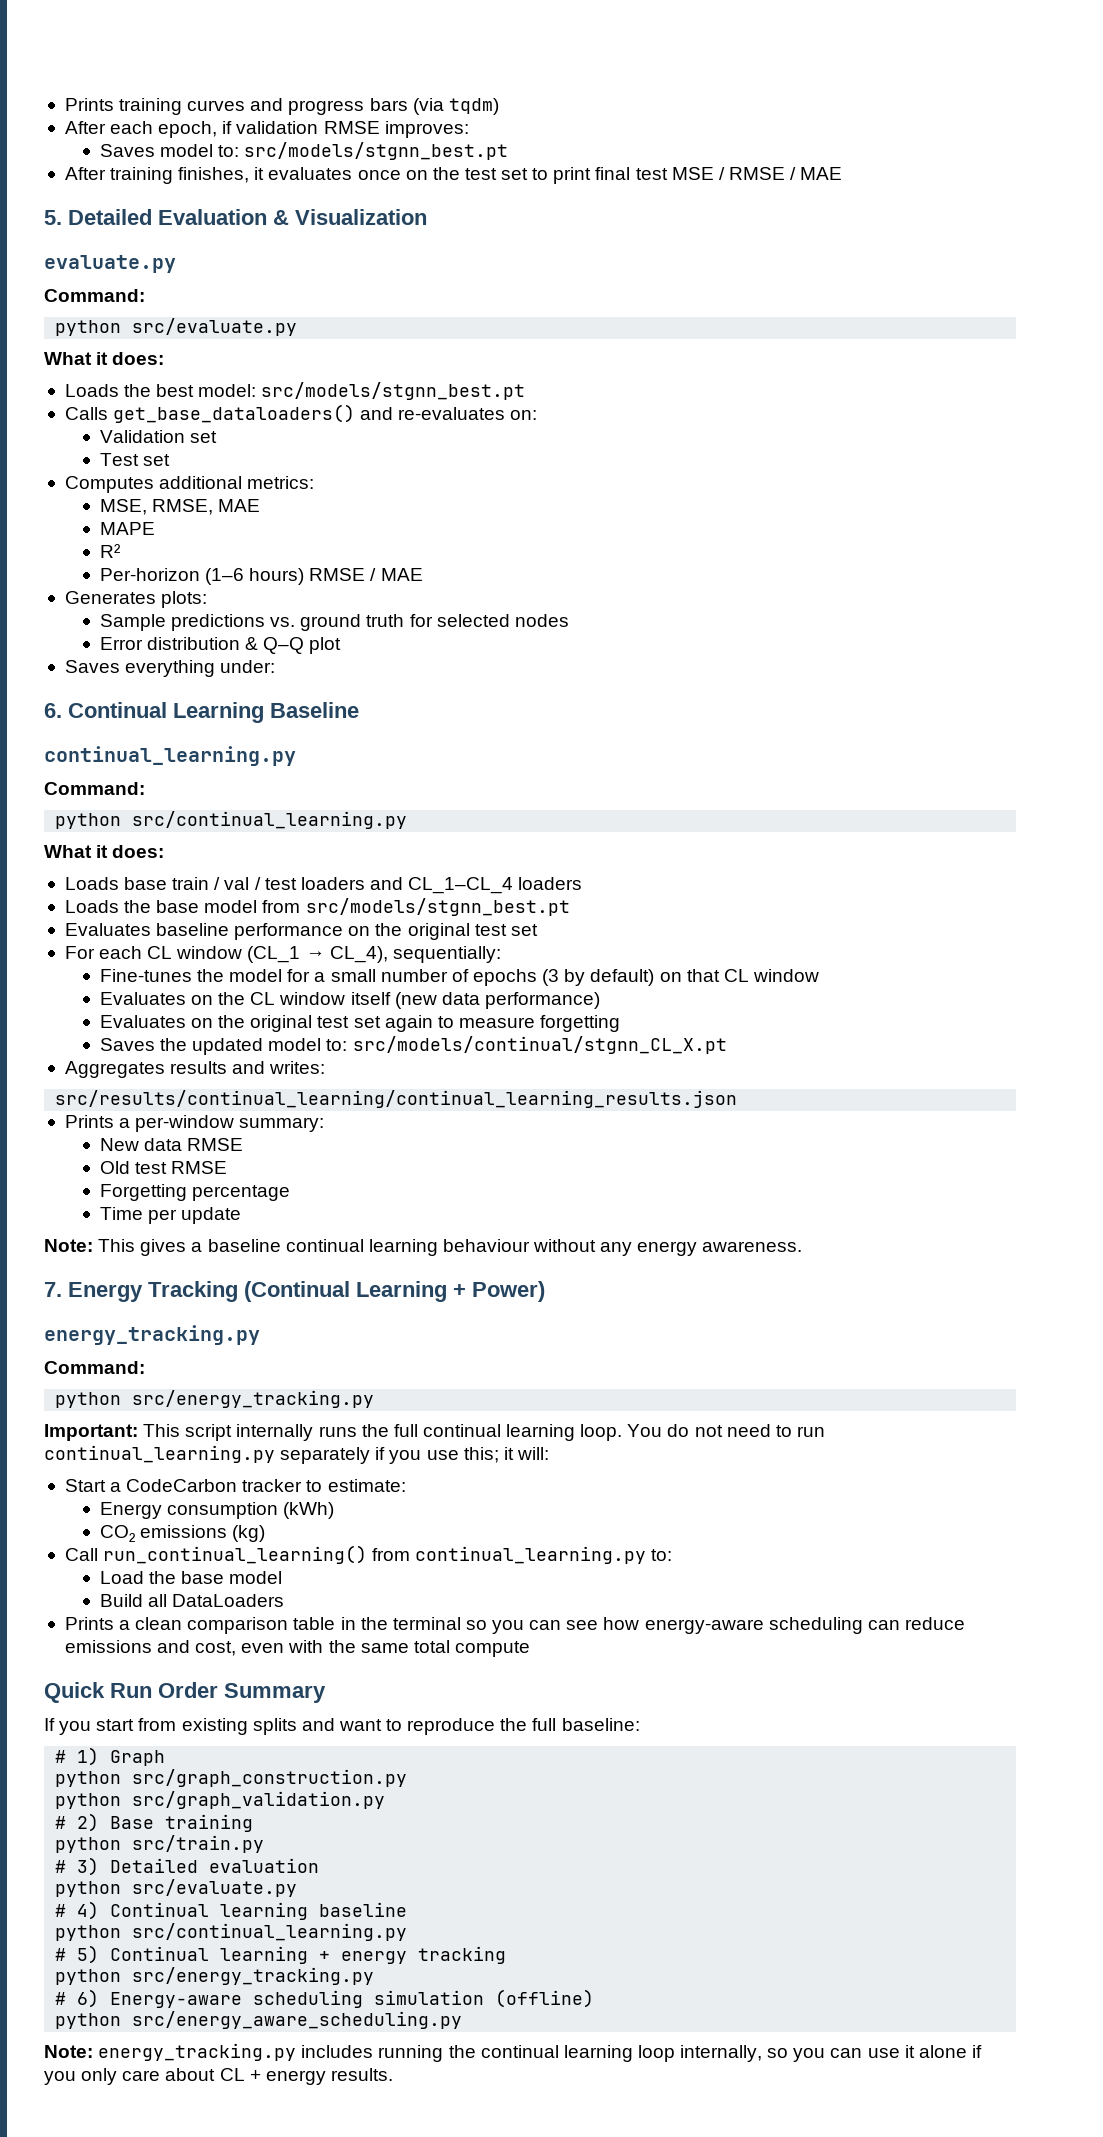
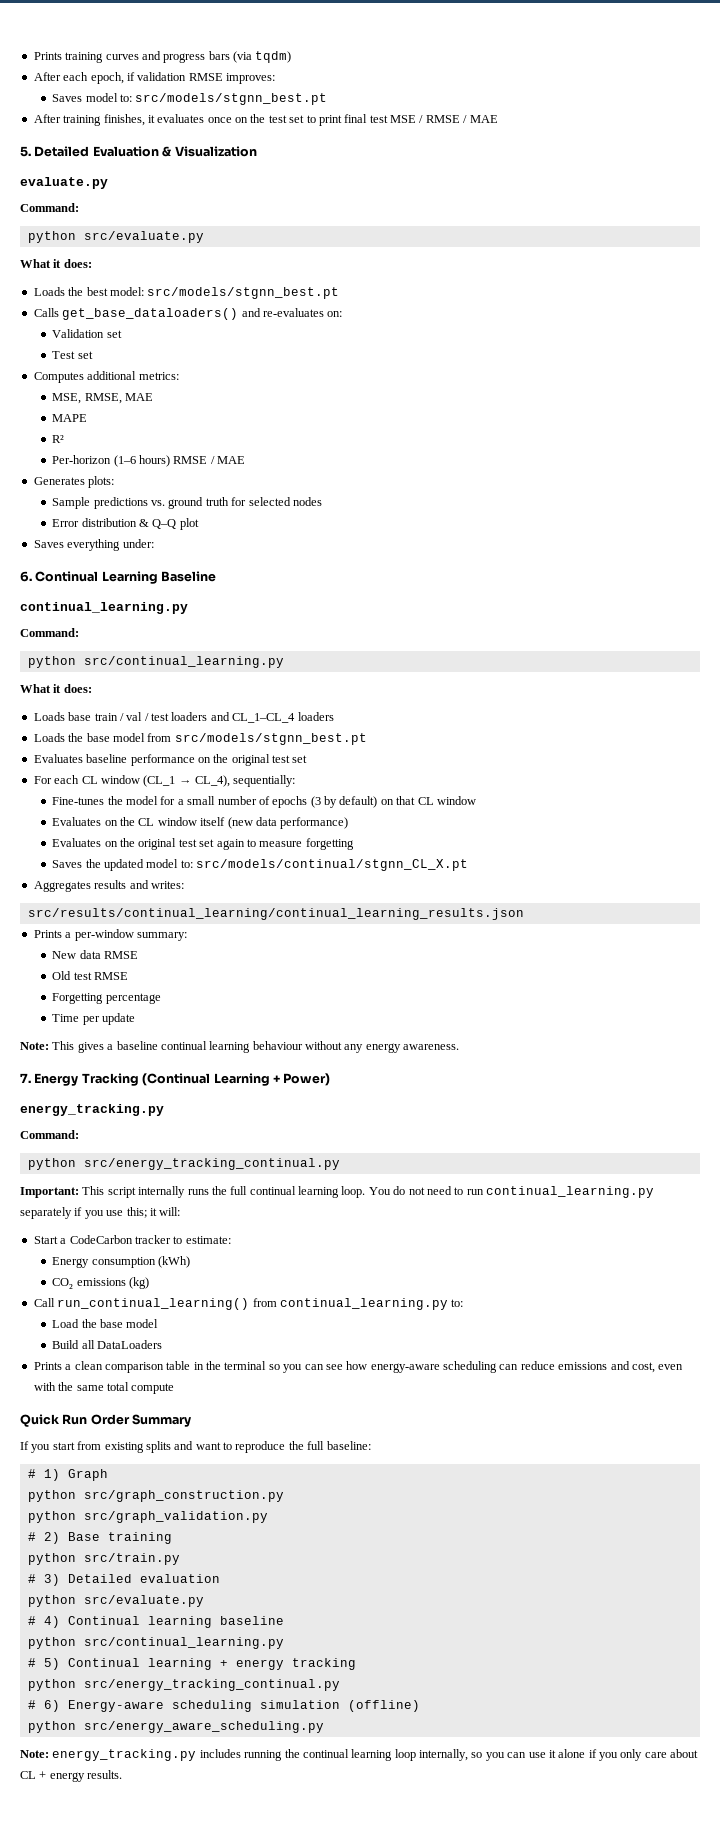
[132,1390,375,1408] src/energy_tracking.py -> [83,1158,340,1170] src/energy_tracking_continual.py
[132,1967,375,1985] src/energy_tracking.py -> [83,1679,340,1691] src/energy_tracking_continual.py

